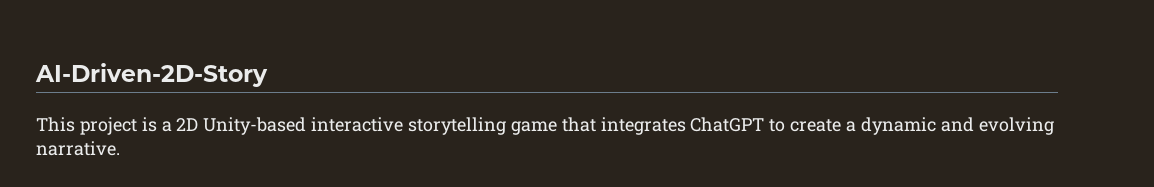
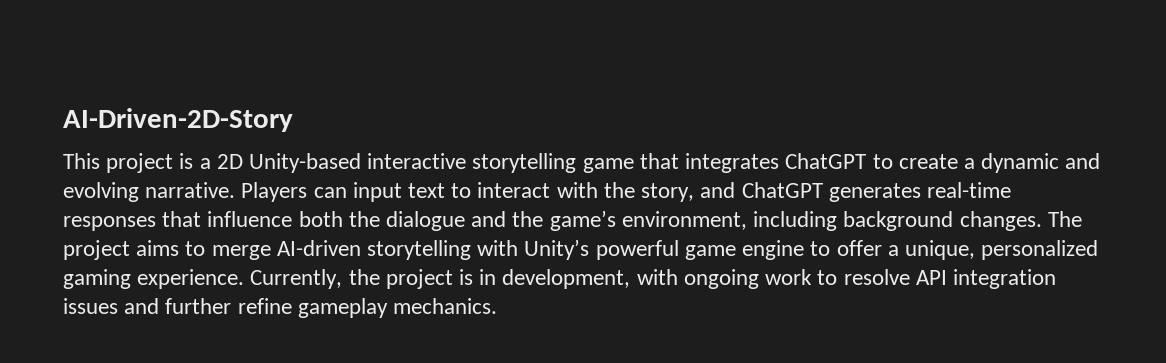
(120, 148) none -> [241,182,1011,202] [63,210,1082,231] [63,239,1099,260] [63,269,1056,289] [63,298,498,318] Players can input text to interact with the story, and ChatGPT generates real-time responses that influence both the dialogue and the game’s environment, including background changes. The project aims to merge AI-driven storytelling with Unity’s powerful game engine to offer a unique, personalized gaming experience. Currently, the project is in development, with ongoing work to resolve API integration issues and further refine gameplay mechanics.

